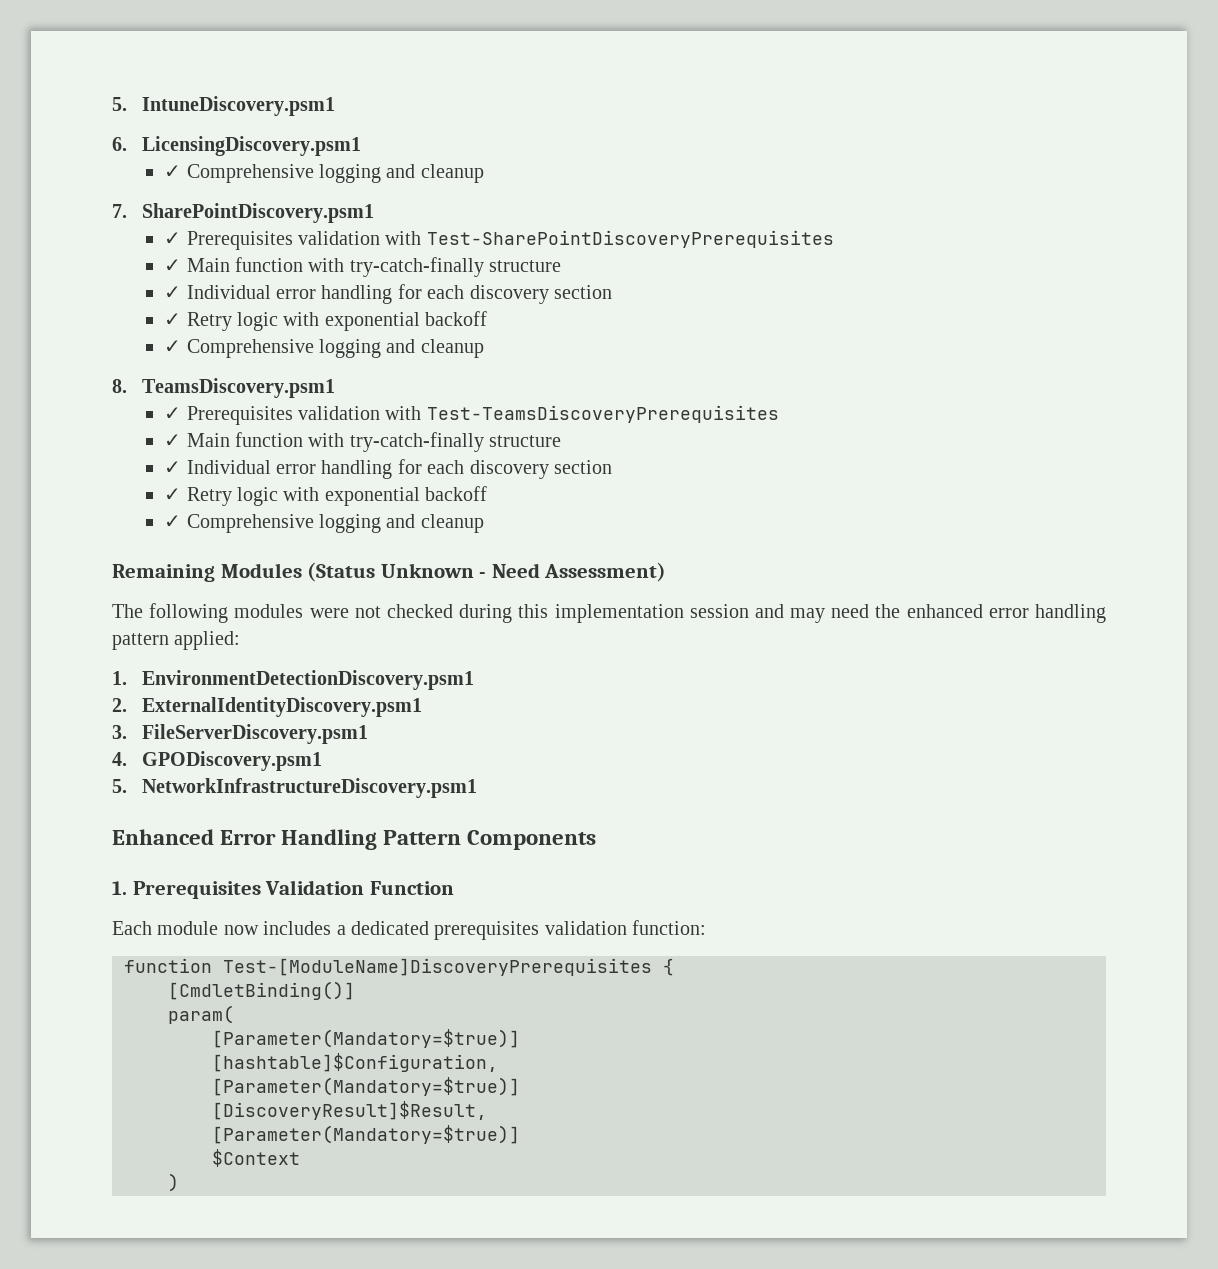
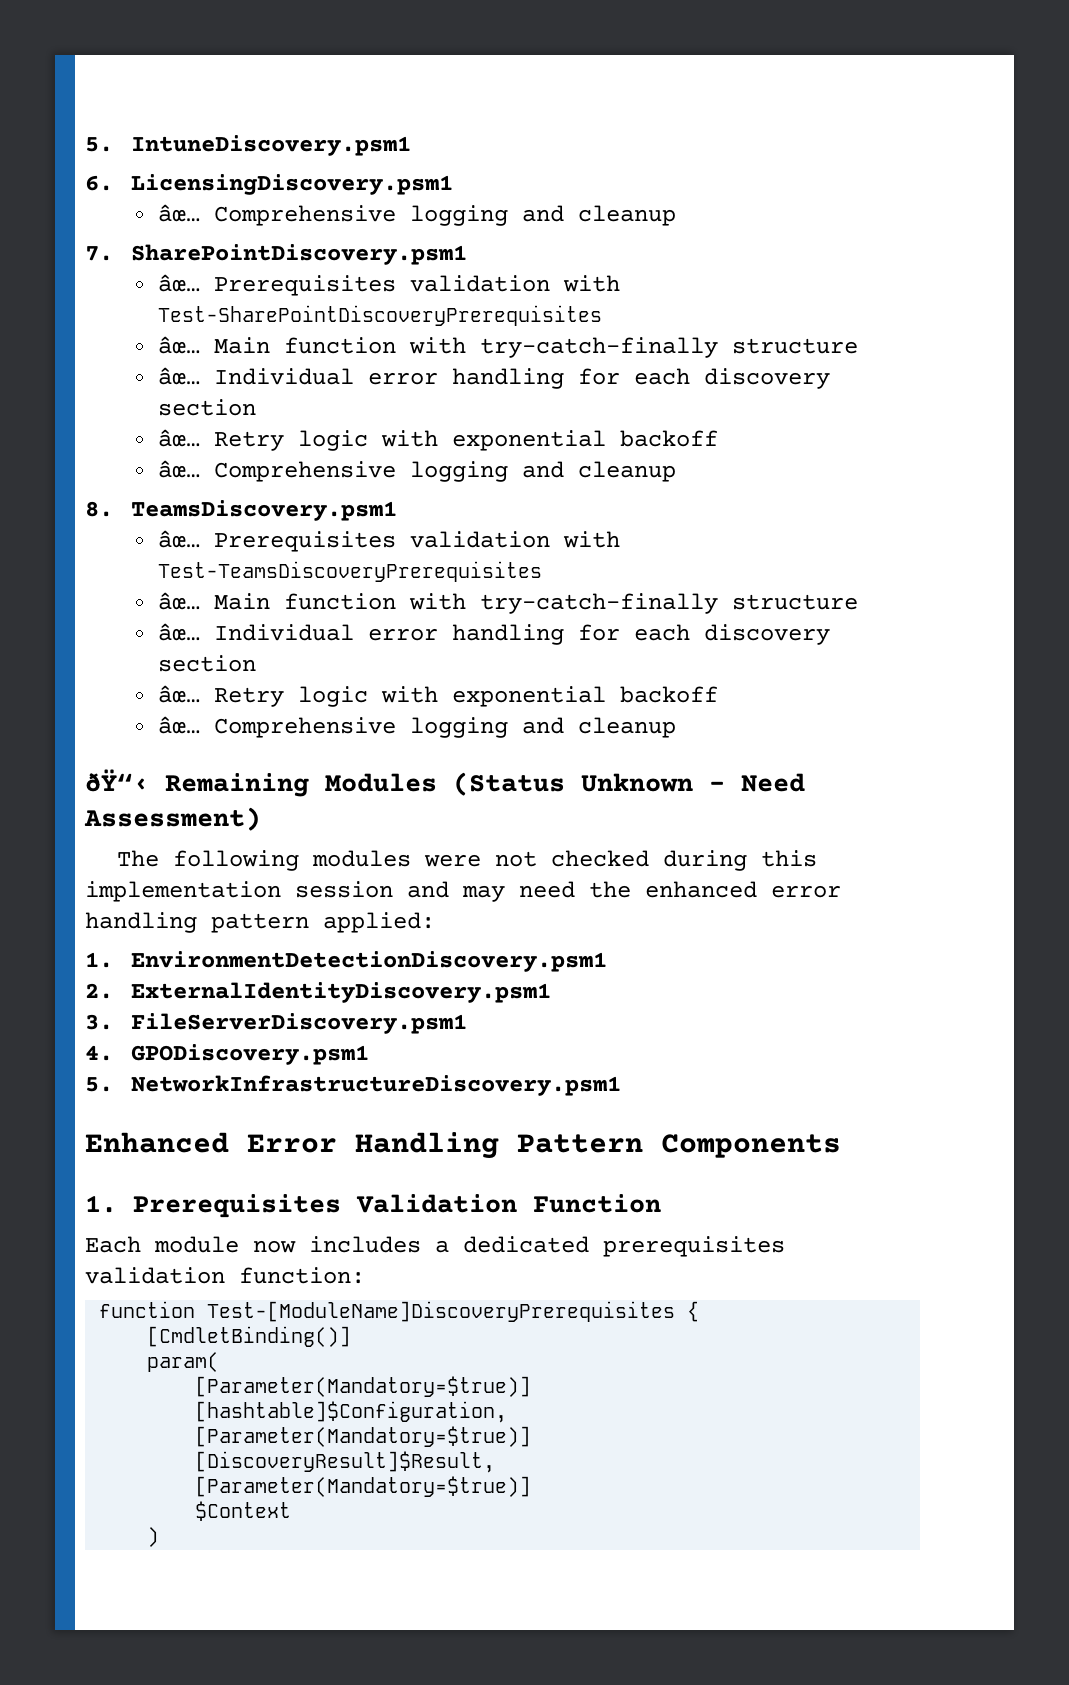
[164,165,182,178] ✓ -> [157,204,200,222] âœ…
[164,232,182,245] ✓ -> [157,274,200,292] âœ…
[164,257,562,277] [164,284,613,304] [164,311,488,331] [164,340,182,353] ✓ Main function with try-catch-finally structure // ✓ Individual error handling for each discovery section // ✓ Retry logic with exponential backoff // ✓ -> [157,336,858,358] [157,367,830,389] [157,399,256,416] [157,429,718,451] [157,460,200,478] âœ… Main function with try-catch-finally structure // âœ… Individual error handling for each discovery section // âœ… Retry logic with exponential backoff // âœ…
[164,407,182,420] ✓ -> [157,530,200,548] âœ…
[164,432,562,452] [164,459,613,479] [164,486,488,506] [164,514,484,533] ✓ Main function with try-catch-finally structure // ✓ Individual error handling for each discovery section // ✓ Retry logic with exponential backoff // ✓ Comprehensive logging and cleanup // -> [157,592,858,614] [157,623,830,645] [157,655,256,672] [157,685,718,707] [157,716,676,738] [85,769,149,792] âœ… Main function with try-catch-finally structure // âœ… Individual error handling for each discovery section // âœ… Retry logic with exponential backoff // âœ… Comprehensive logging and cleanup // ðŸ“‹

